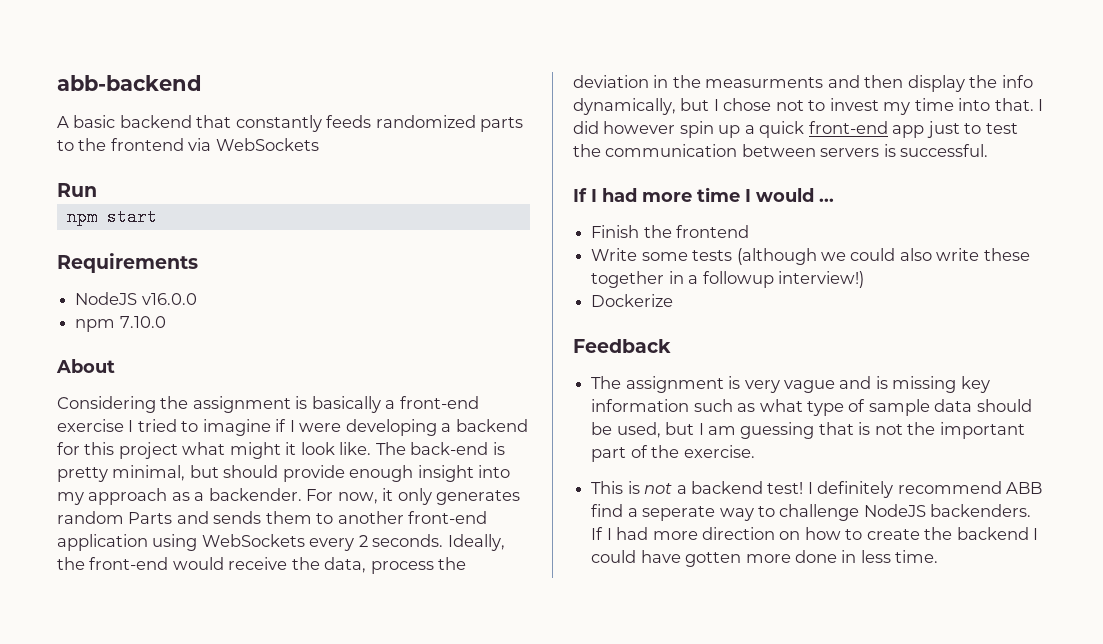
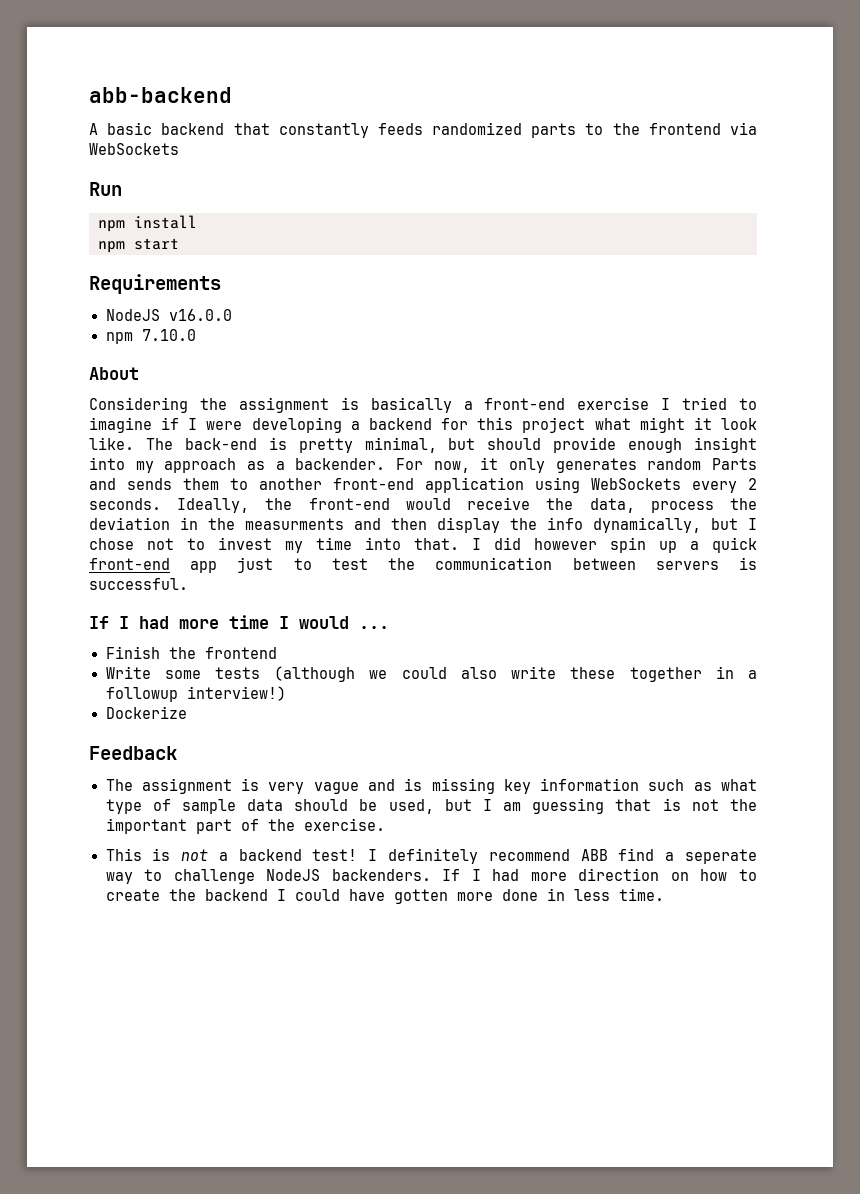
(97, 190) none -> [98,215,197,232] // npm install

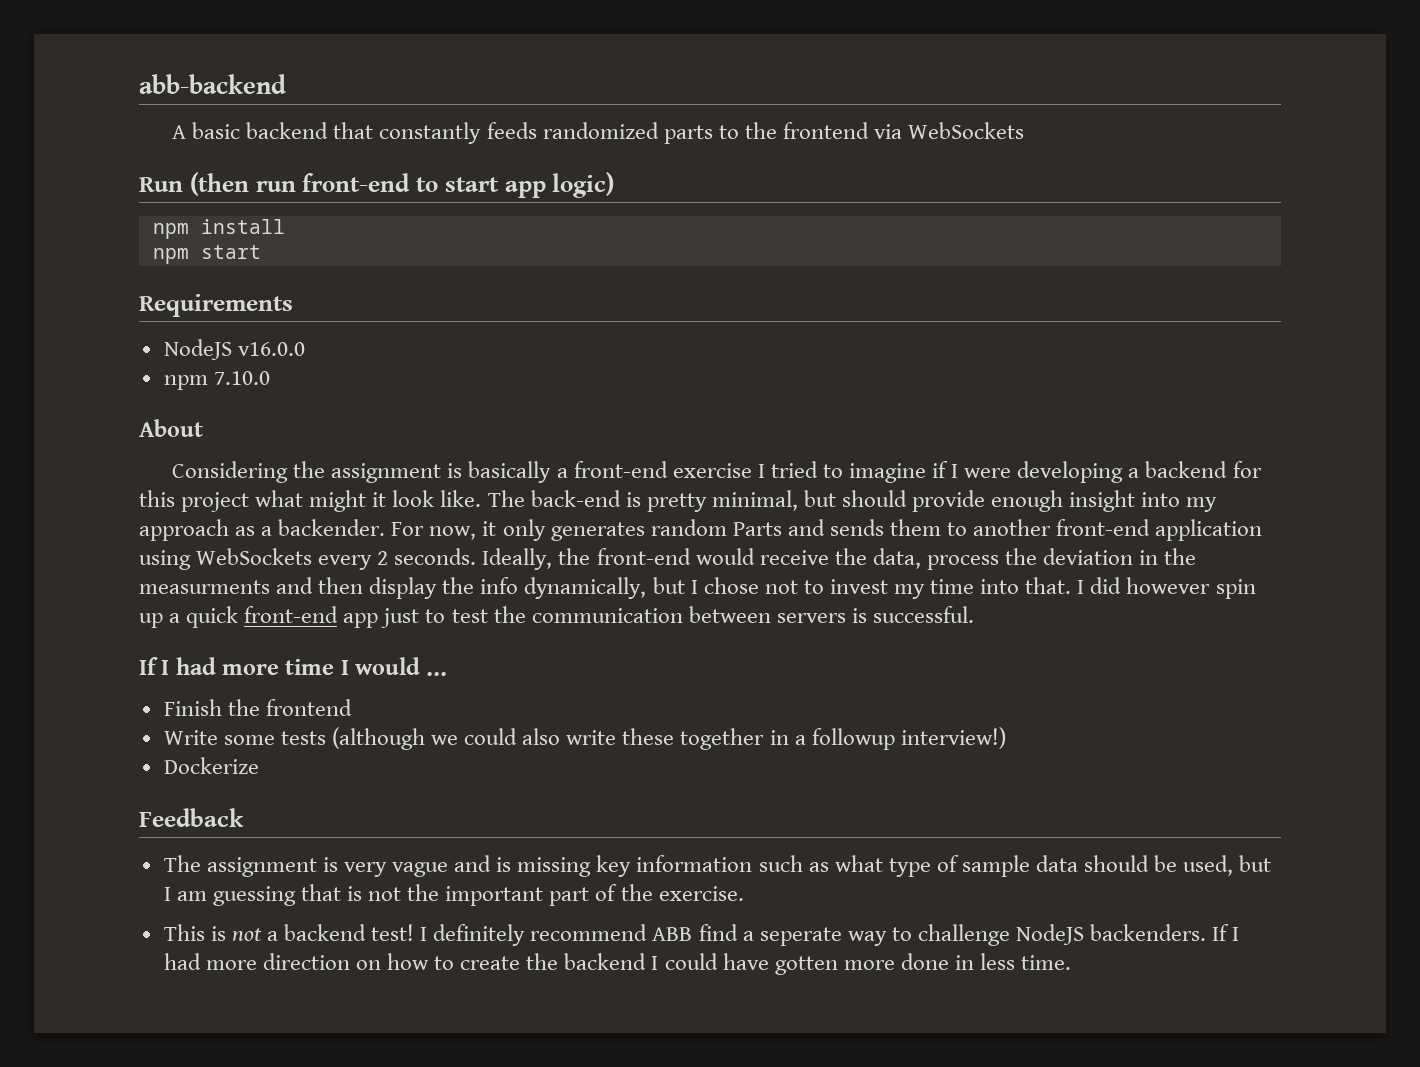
(122, 189) none -> [189,172,615,198] (then run front-end to start app logic)

